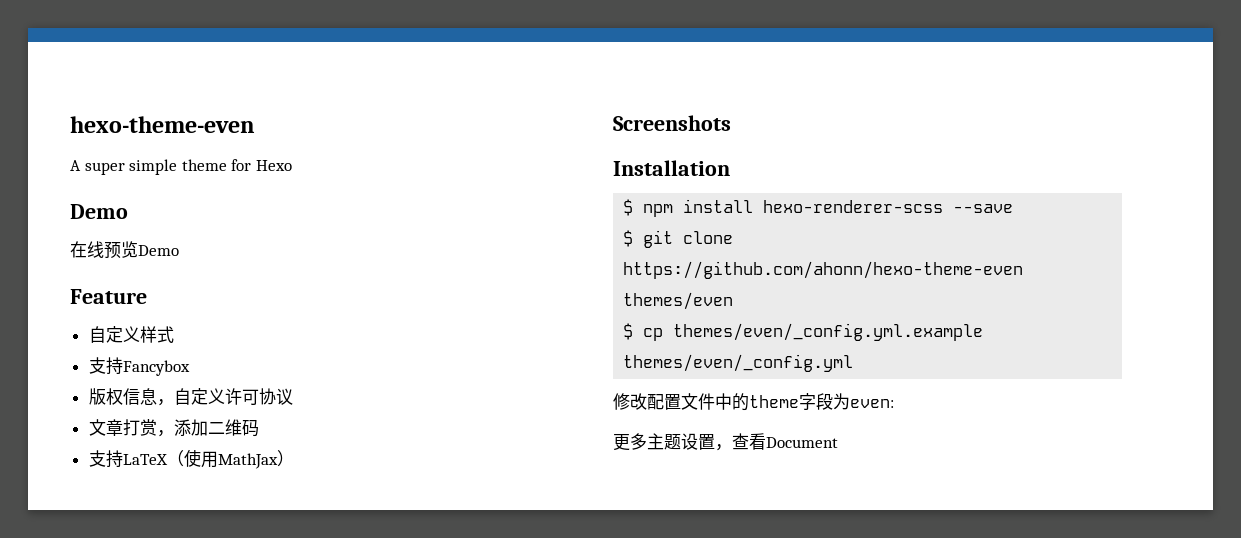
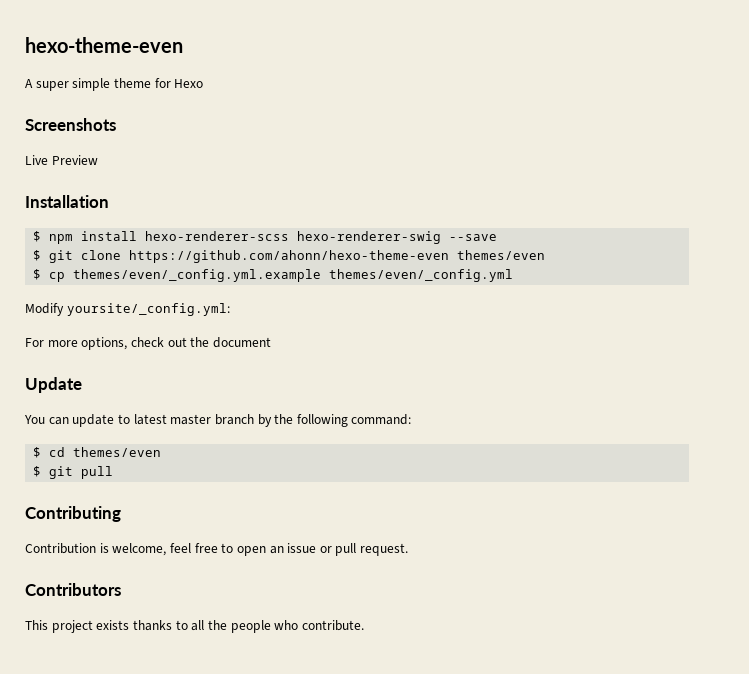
[70,204,128,219] [70,241,179,259] [70,289,147,304] [88,326,174,343] [88,357,190,376] [88,388,293,406] [88,419,259,437] [88,449,294,469] [613,115,731,131] Demo // 在线预览Demo // Feature // 自定义样式 // 支持Fancybox // 版权信息，自定义许可协议 // 文章打赏，添加二维码 // 支持LaTeX（使用MathJax） // Screenshots -> [25,118,116,131] [25,155,98,165] Screenshots // Live Preview
(944, 206) none -> [297,231,442,244] hexo-renderer-swig
[613,393,894,411] [613,433,838,451] 修改配置文件中的theme字段为even: // 更多主题设置，查看Document -> [25,303,230,316] [25,337,271,350] [25,377,82,393] [24,414,412,427] [33,447,162,458] [33,466,114,479] [25,506,121,522] [25,543,409,556] [25,583,121,596] [25,620,364,633] Modify yoursite/_config.yml: // For more options, check out the document // Update // You can update to latest master branch by the following command: // $ cd themes/even // $ git pull // Contributing // Contribution is welcome, feel free to open an issue or pull request. // Contributors // This project exists thanks to all the people who contribute.

